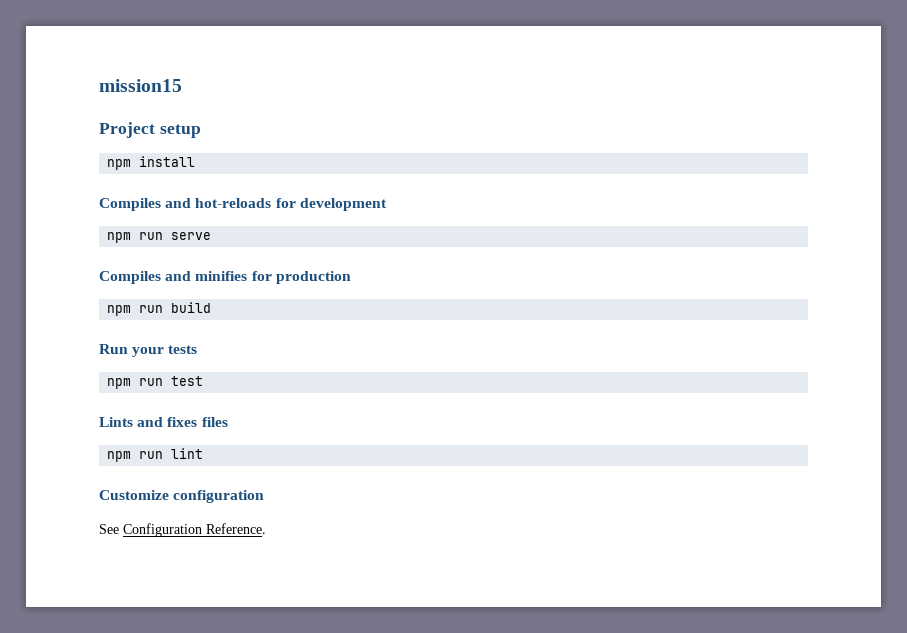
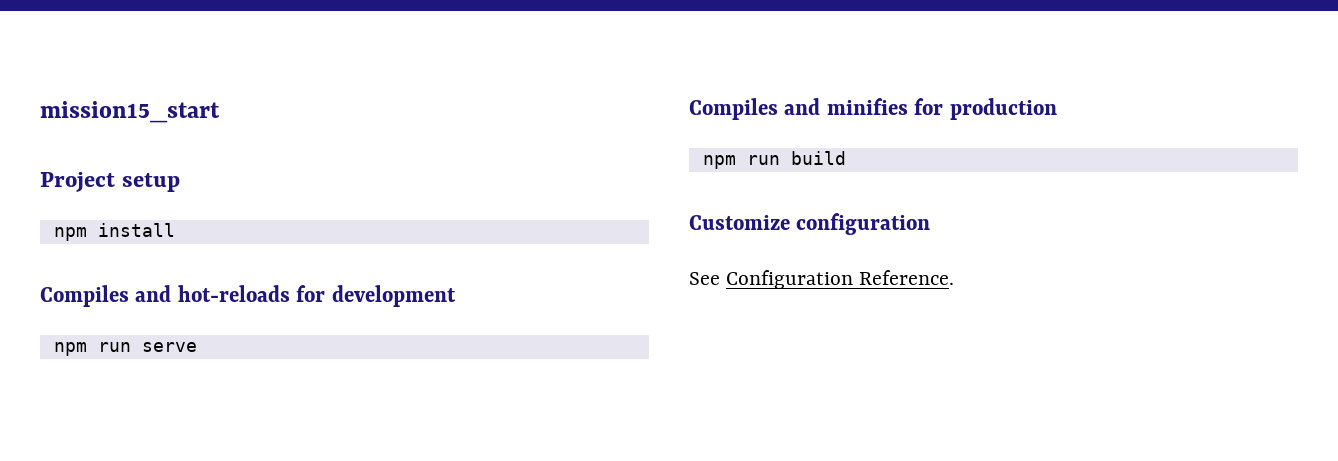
[99,79,182,92] mission15 -> [40,101,220,123] mission15_start
[99,344,198,357] [107,376,204,389] [99,417,228,427] [107,448,204,462] // Run your tests // npm run test // Lints and fixes files // npm run lint -> (846, 158) none

